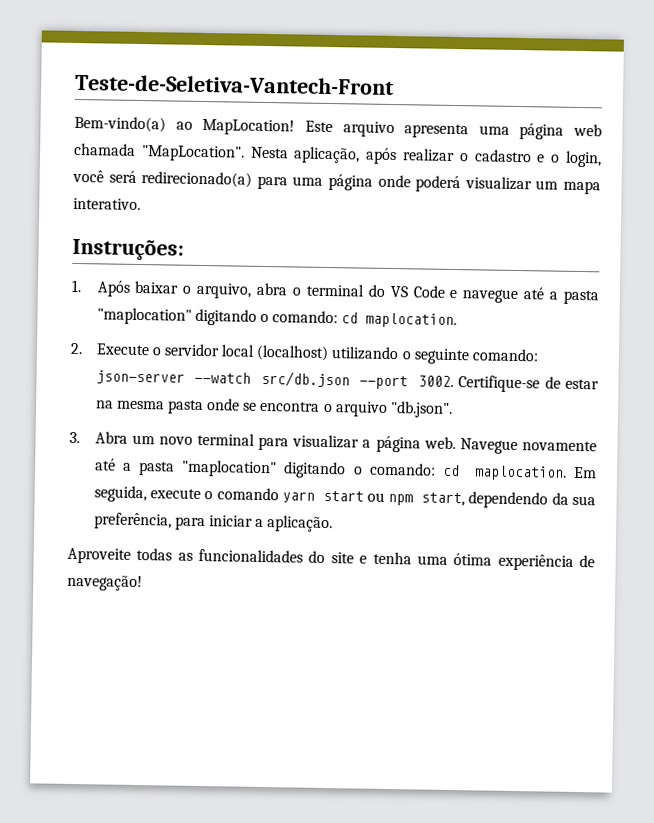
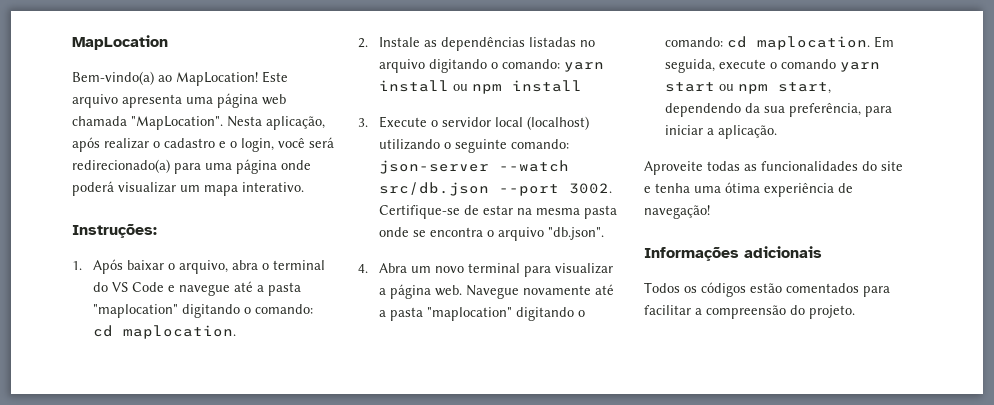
[75,73,394,96] Teste-de-Seletiva-Vantech-Front -> [72,35,168,50] MapLocation
(83, 348) none -> [379,37,596,51] [379,59,605,73] [379,80,583,94] [358,118,368,127] Instale as dependências listadas no arquivo digitando o comando: yarn install ou npm install // 3.
[69,431,80,444] 3. -> [358,264,368,273] 4.
(143, 583) none -> [644,246,822,261] [644,282,890,297] [644,305,855,319] // Informações adicionais // Todos os códigos estão comentados para facilitar a compreensão do projeto.

